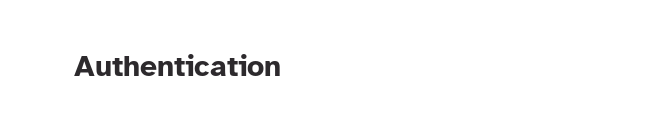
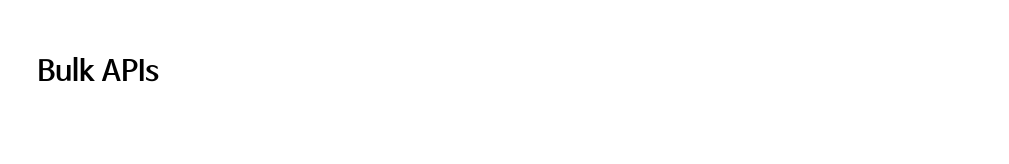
[74,54,281,76] Authentication -> [37,56,159,82] Bulk APIs

